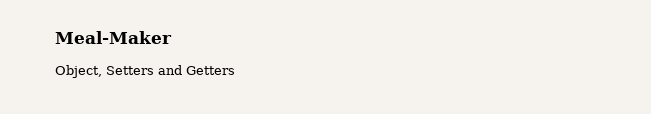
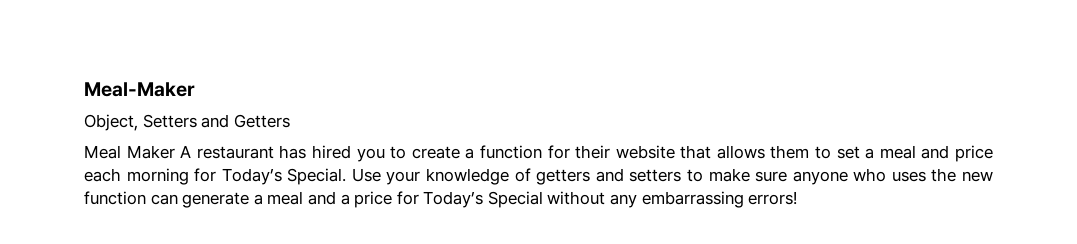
(235, 70) none -> [84,145,994,162] [84,168,993,185] [84,191,798,208] // Meal Maker A restaurant has hired you to create a function for their website that allows them to set a meal and price each morning for Today’s Special. Use your knowledge of getters and setters to make sure anyone who uses the new function can generate a meal and a price for Today’s Special without any embarrassing errors!

